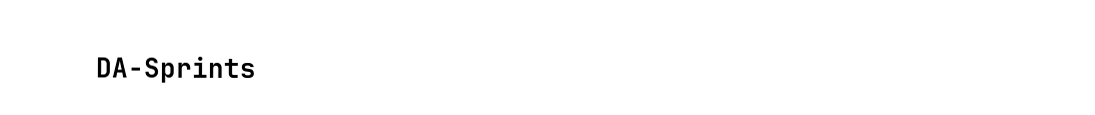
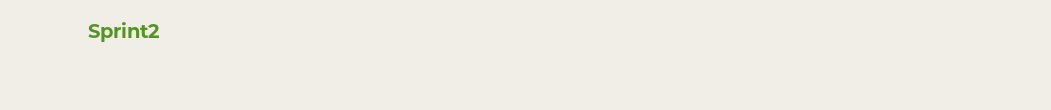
[95,56,257,83] DA-Sprints -> [88,22,160,42] Sprint2

